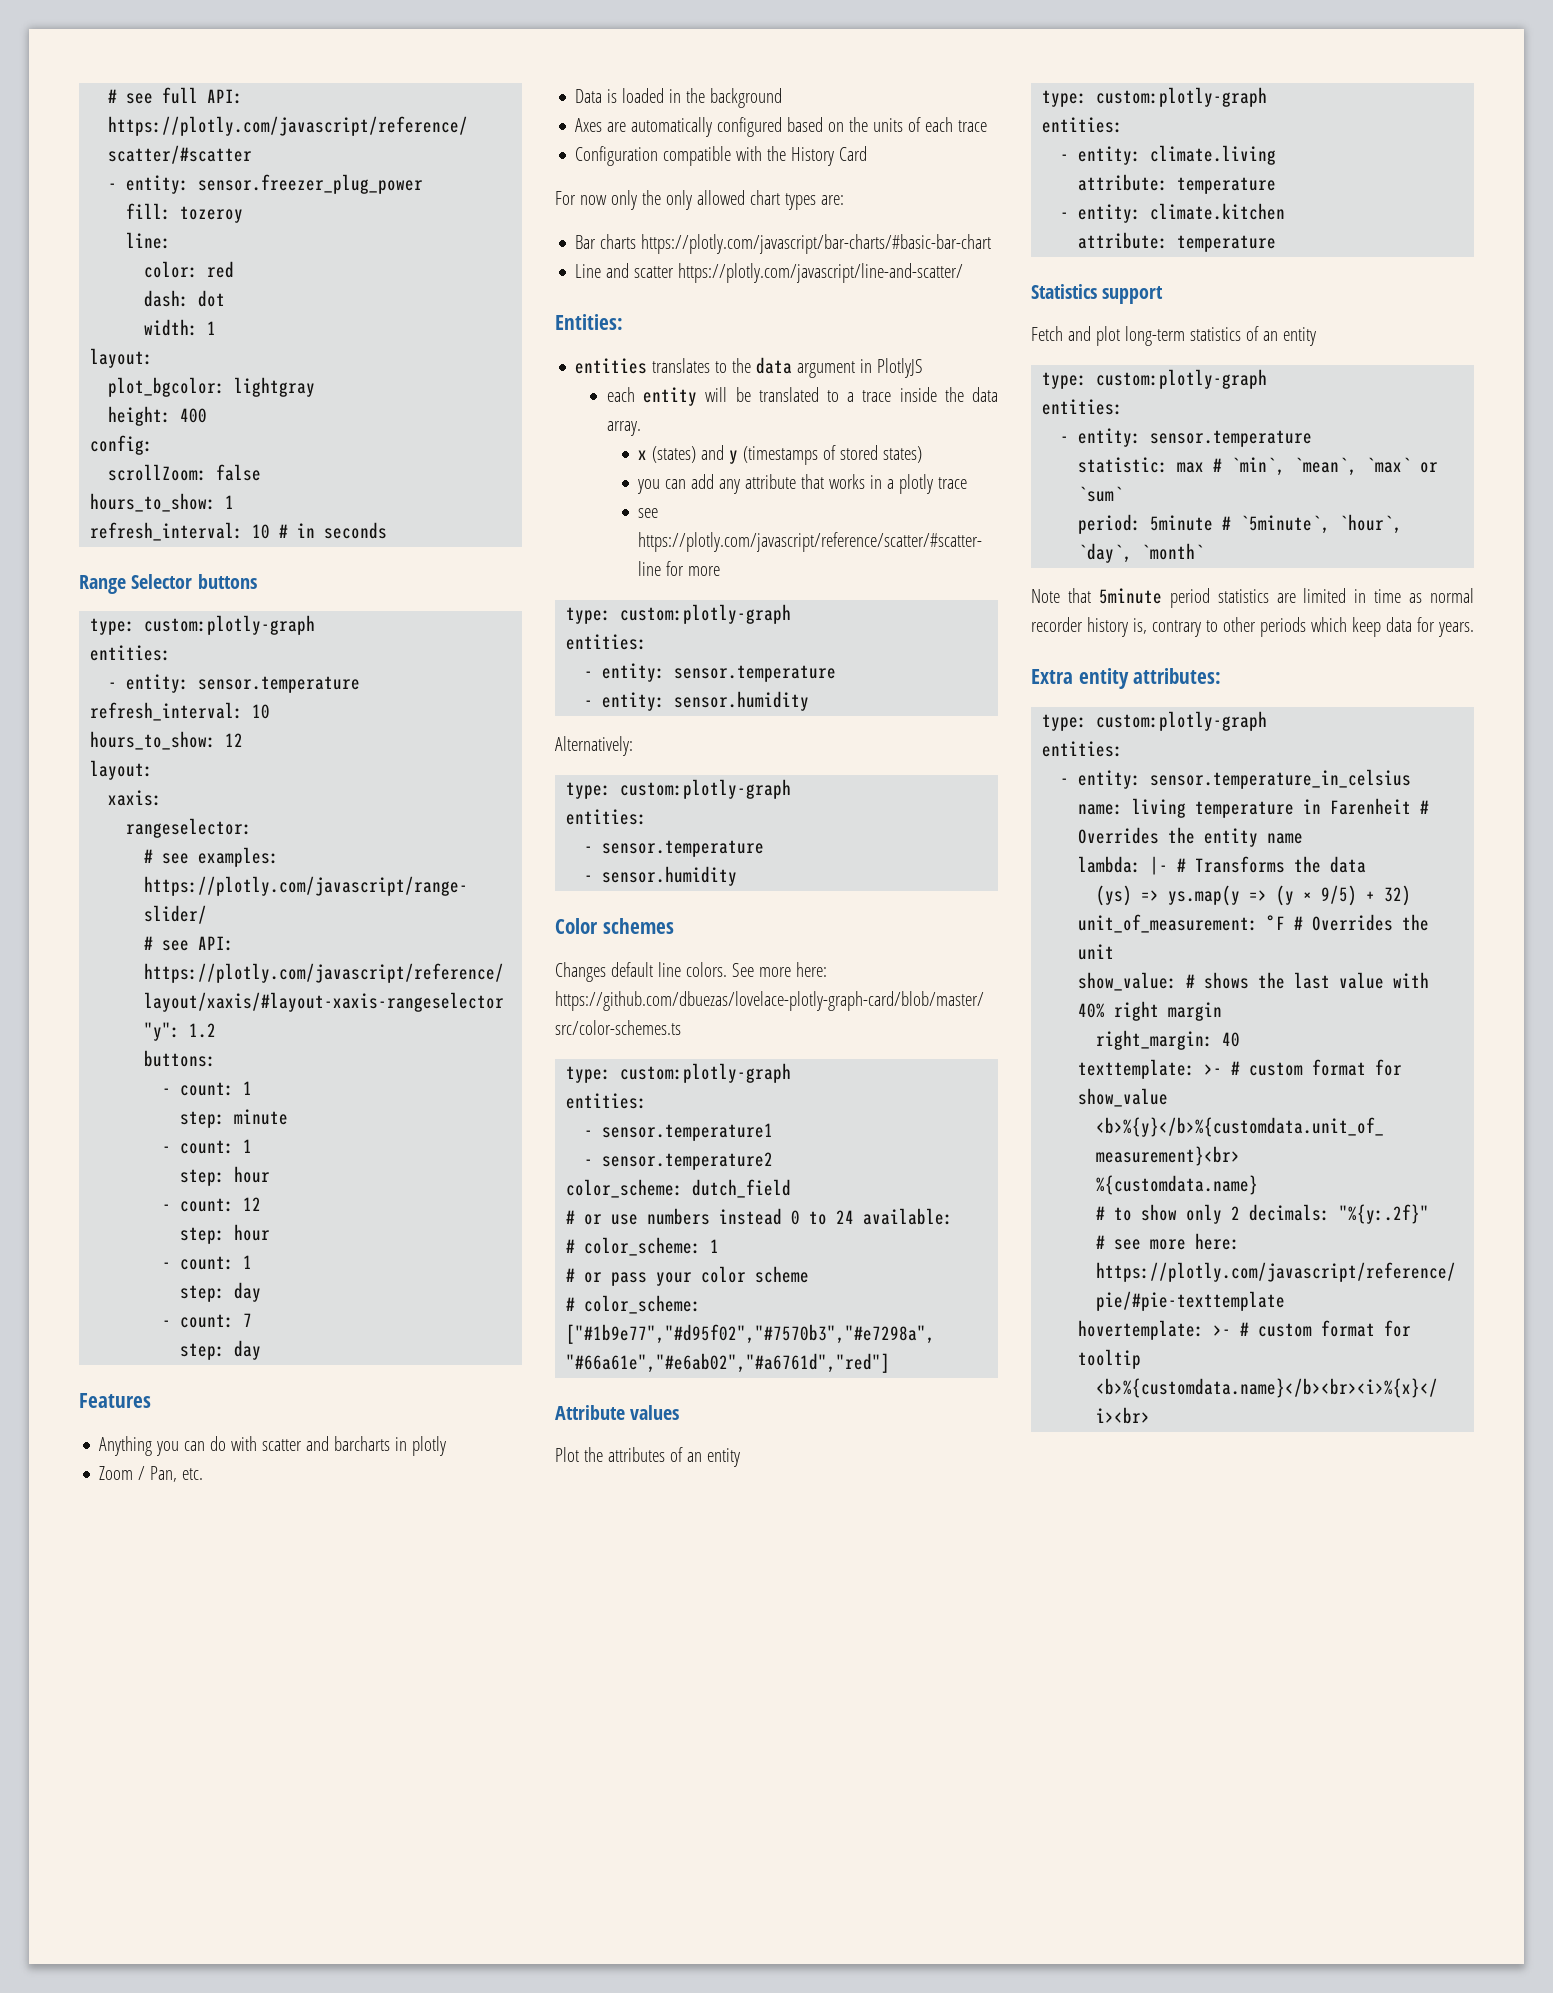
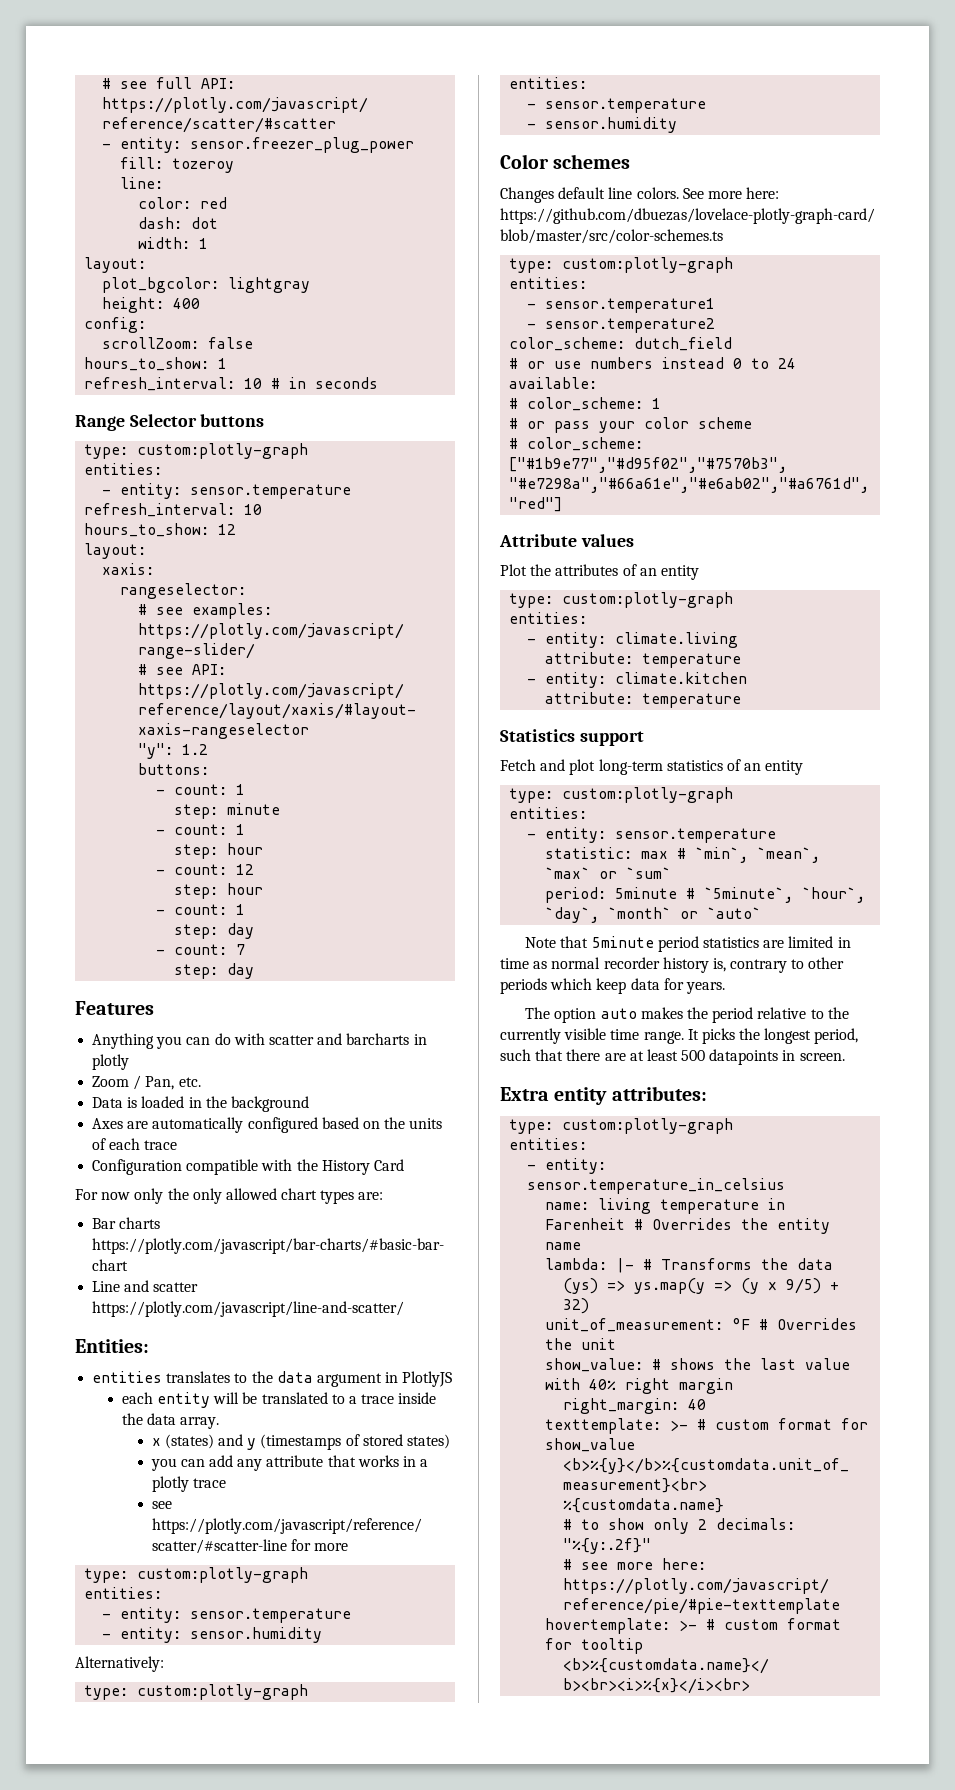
(1205, 551) none -> [680,907,762,919] or `auto`
(1474, 629) none -> [525,1007,849,1023] [500,1028,859,1044] [500,1049,845,1065] // The option auto makes the period relative to the currently visible time range. It picks the longest period, such that there are at least 500 datapoints in screen.

